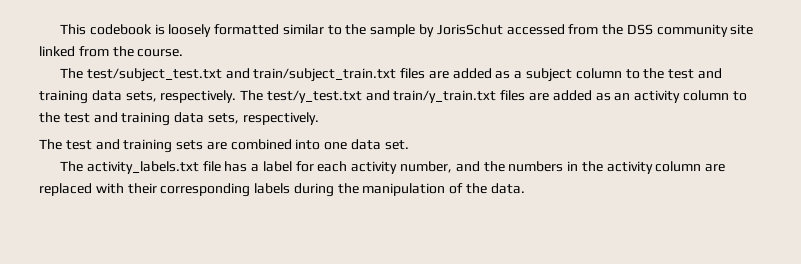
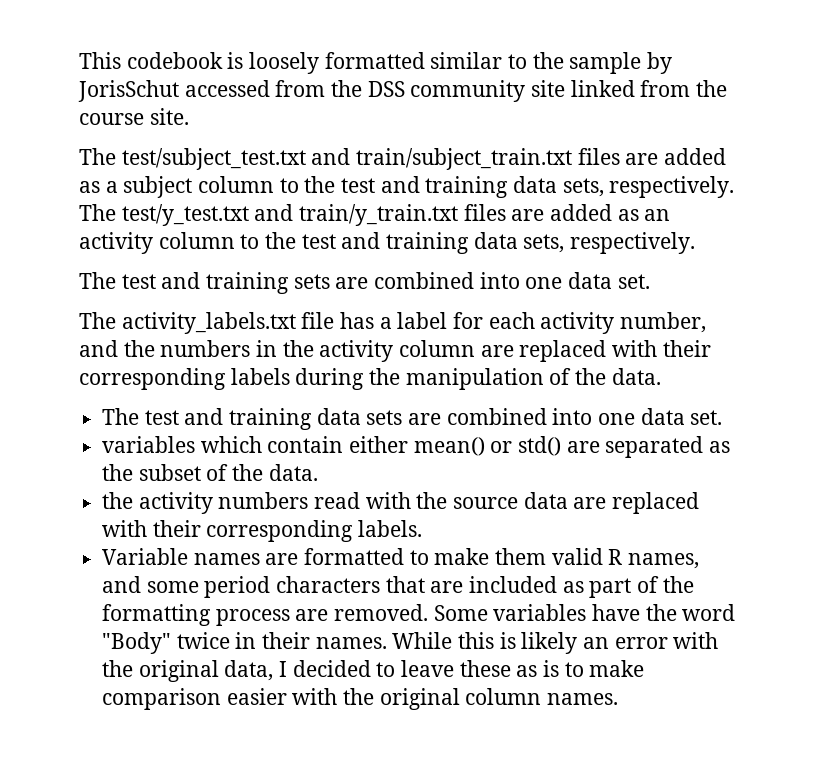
[137,49,184,57] course. -> [79,108,189,125] course site.
(525, 188) none -> [102,408,723,430] [102,436,731,458] [102,464,318,481] [102,492,700,514] [102,520,423,542] [102,548,700,569] [102,576,694,598] [102,604,736,626] [102,632,719,654] [102,660,645,682] [102,688,619,710] // The test and training data sets are combined into one data set. // variables which contain either mean() or std() are separated as the subset of the data. // the activity numbers read with the source data are replaced with their corresponding labels. // Variable names are formatted to make them valid R names, and some period characters that are included as part of the formatting process are removed. Some variables have the word "Body" twice in their names. While this is likely an error with the original data, I decided to leave these as is to make comparison easier with the original column names.

